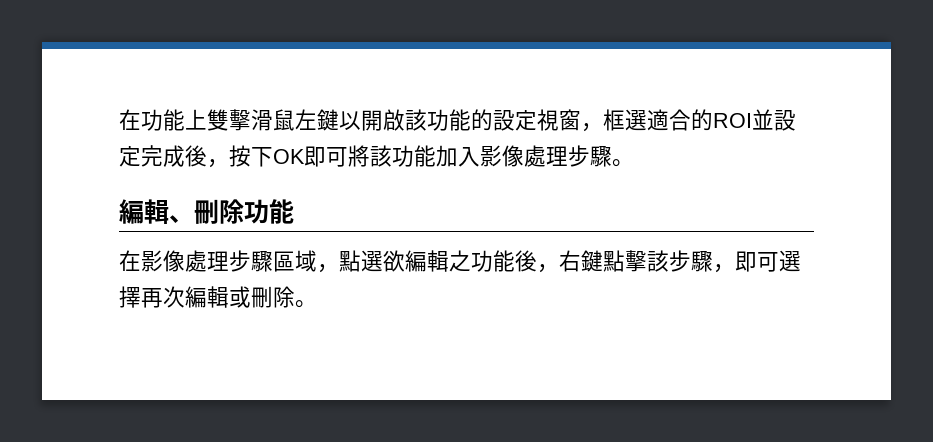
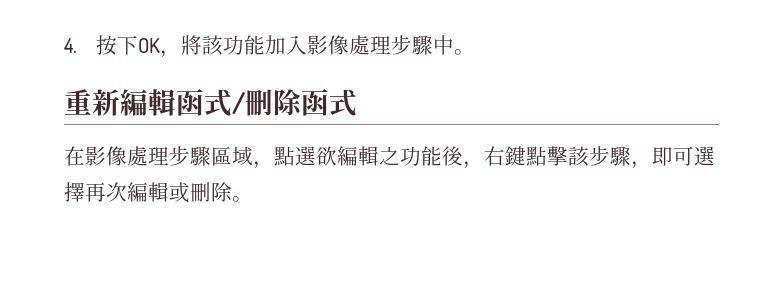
[119,109,796,132] [119,145,229,168] 在功能上雙擊滑鼠左鍵以開啟該功能的設定視窗，框選適合的ROI並設定完成後， -> [64,38,77,53] 4.
[304,146,348,167] 即可 -> [159,50,181,58] ，
(612, 156) none -> [432,35,454,55] 中
[119,199,294,224] 編輯、刪除功能 -> [64,89,357,117] 重新編輯函式/刪除函式

